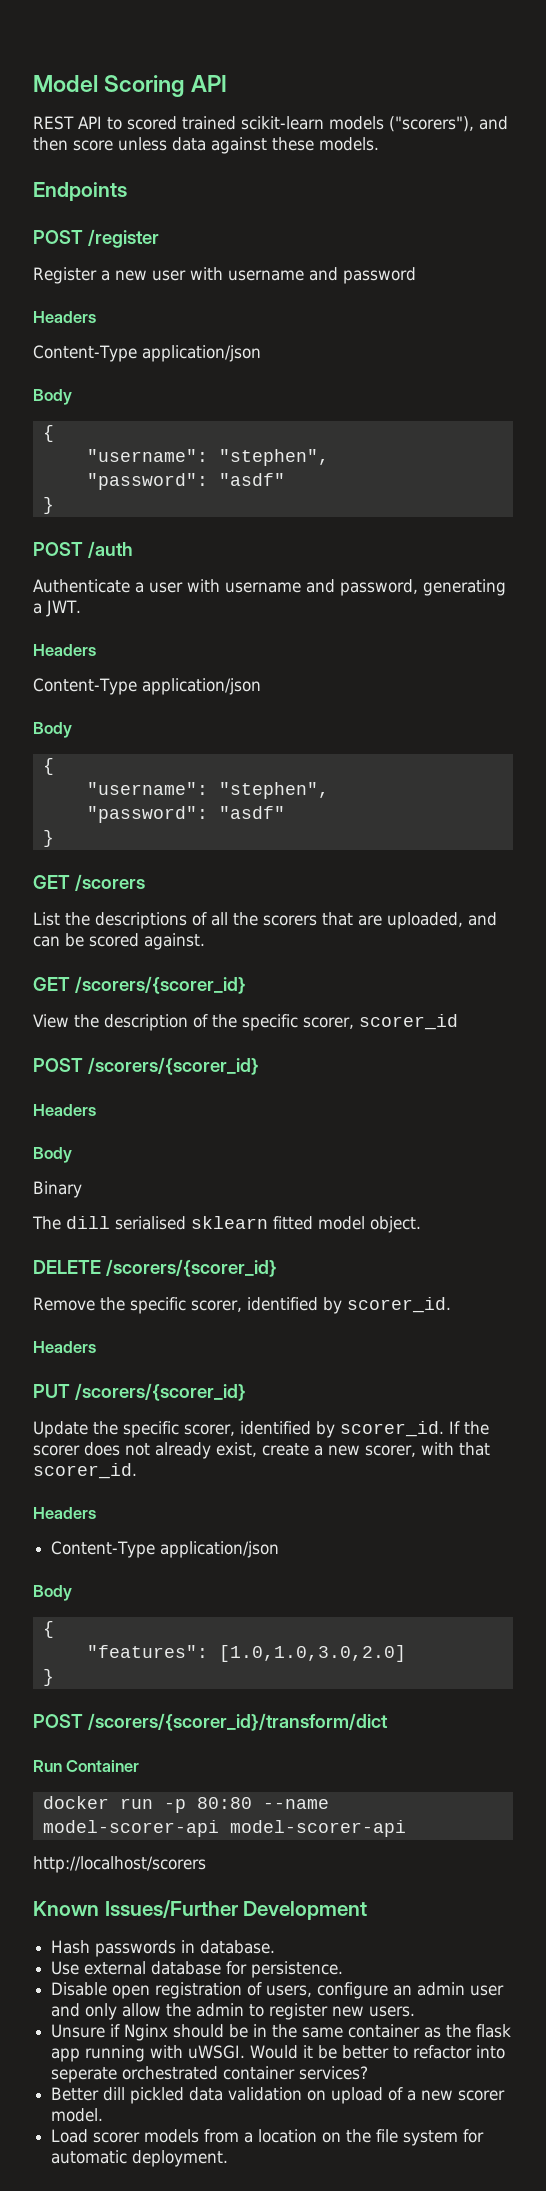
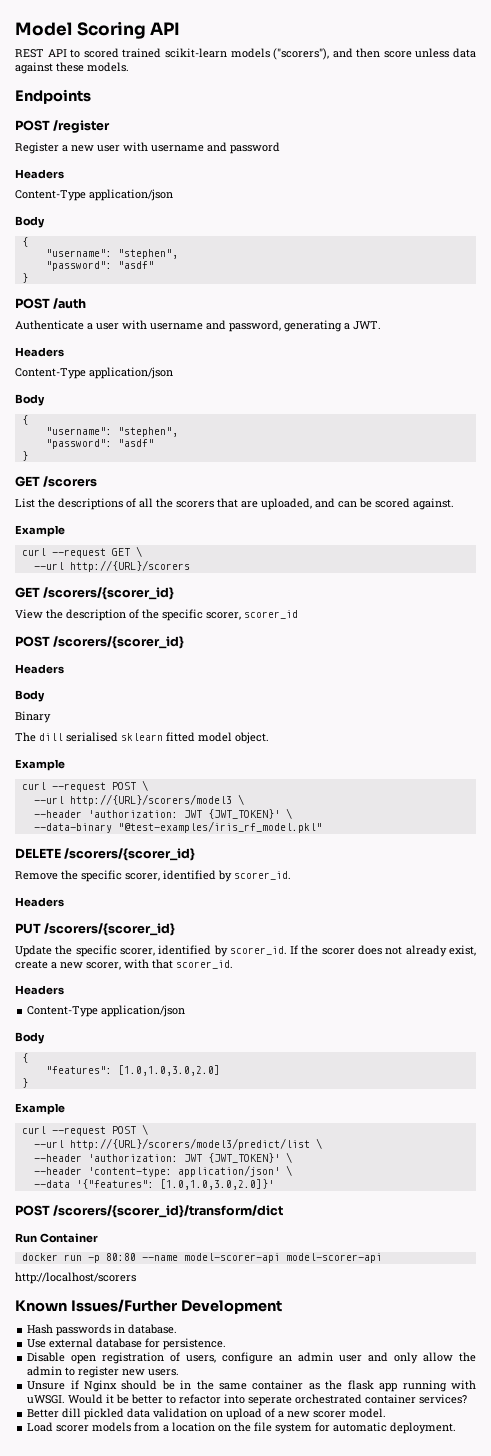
(205, 941) none -> [15,525,65,537] [21,546,142,558] [33,560,190,572] // Example // curl --request GET \ // --url http://{URL}/scorers
(421, 1224) none -> [15,759,65,771] [21,780,148,792] [33,794,244,806] [33,808,292,819] [33,821,322,833] // Example // curl --request POST \ // --url http://{URL}/scorers/model3 \ // --header 'authorization: JWT {JWT_TOKEN}' \ // --data-binary "@test-examples/iris_rf_model.pkl"
(54, 1677) none -> [15,1103,65,1115] [21,1124,148,1136] [33,1138,322,1150] [33,1152,292,1163] [33,1165,292,1177] [33,1179,274,1190] // Example // curl --request POST \ // --url http://{URL}/scorers/model3/predict/list \ // --header 'authorization: JWT {JWT_TOKEN}' \ // --header 'content-type: application/json' \ // --data '{"features": [1.0,1.0,3.0,2.0]}'

